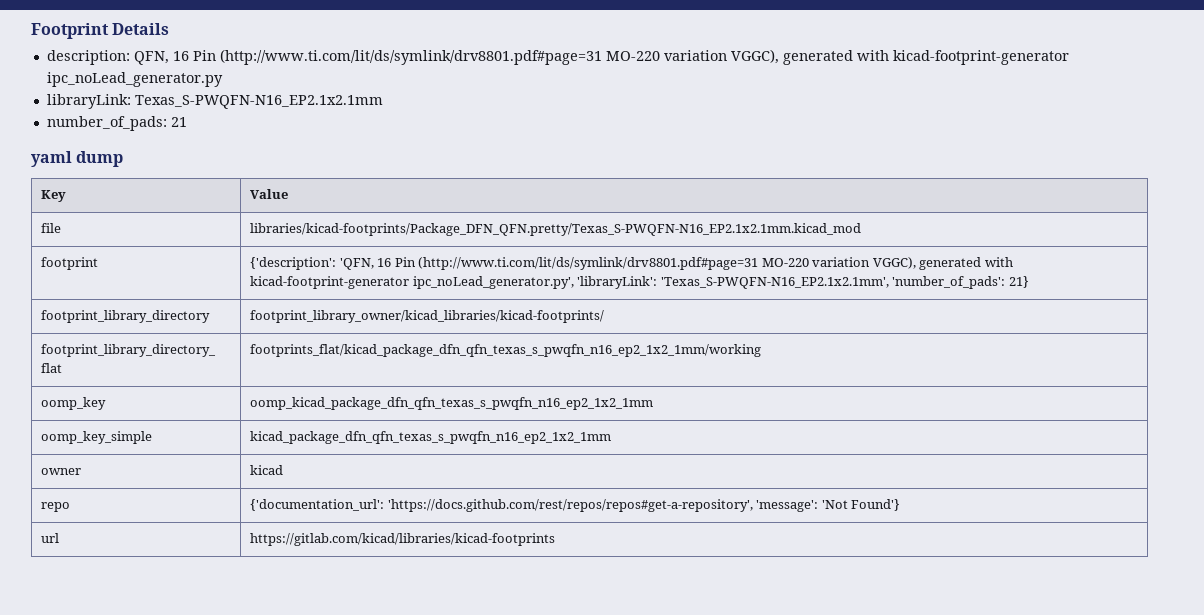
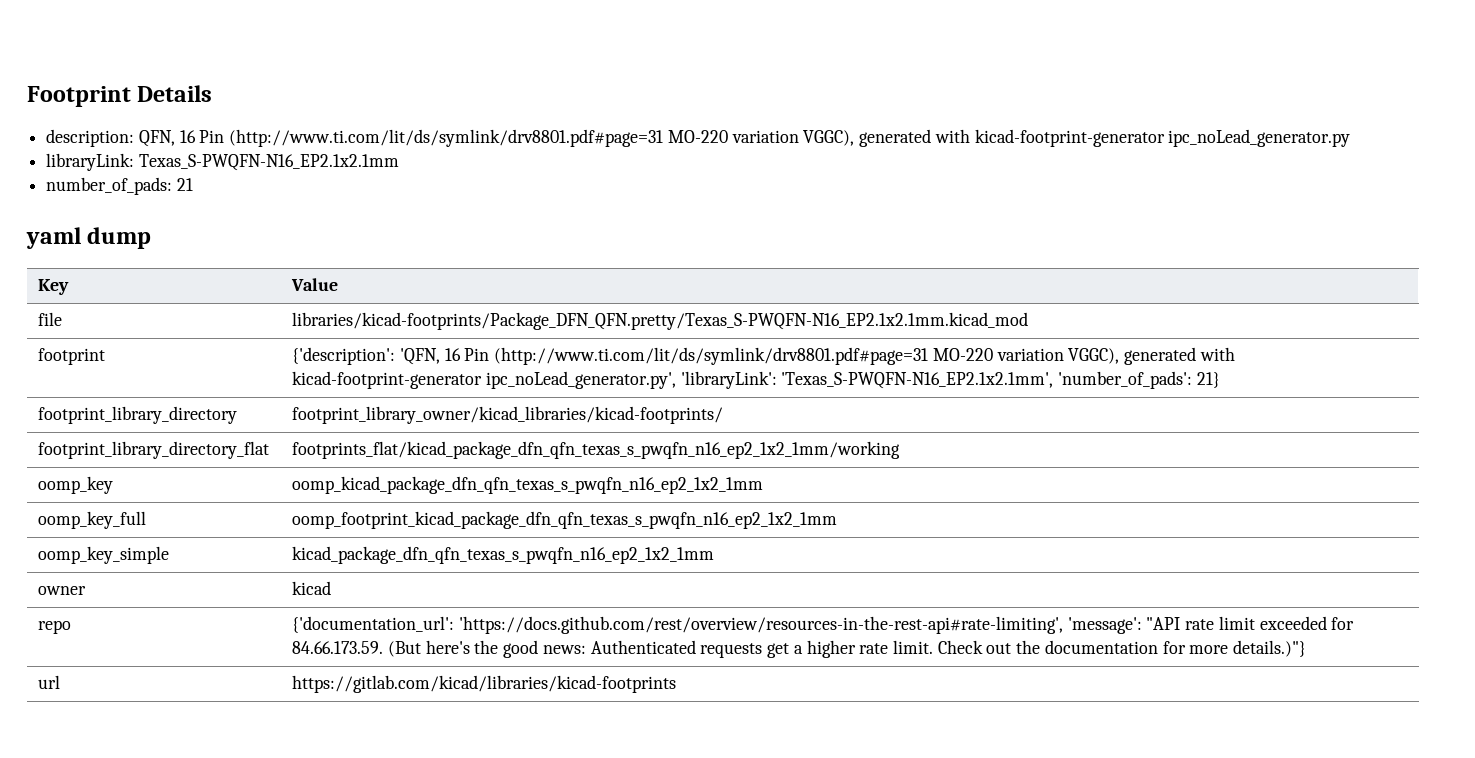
(654, 403) none -> [38,511,147,529] [292,511,838,529] // oomp_key_full | oomp_footprint_kicad_package_dfn_qfn_texas_s_pwqfn_n16_ep2_1x2_1mm
[387,499,901,512] 'https://docs.github.com/rest/repos/repos#get-a-repository', 'message': 'Not Found'} -> [458,616,1355,634] [292,640,1307,658] 'https://docs.github.com/rest/overview/resources-in-the-rest-api#rate-limiting', 'message': "API rate limit exceeded for 84.66.173.59. (But here's the good news: Authenticated requests get a higher rate limit. Check out the documentation for more details.)"}

